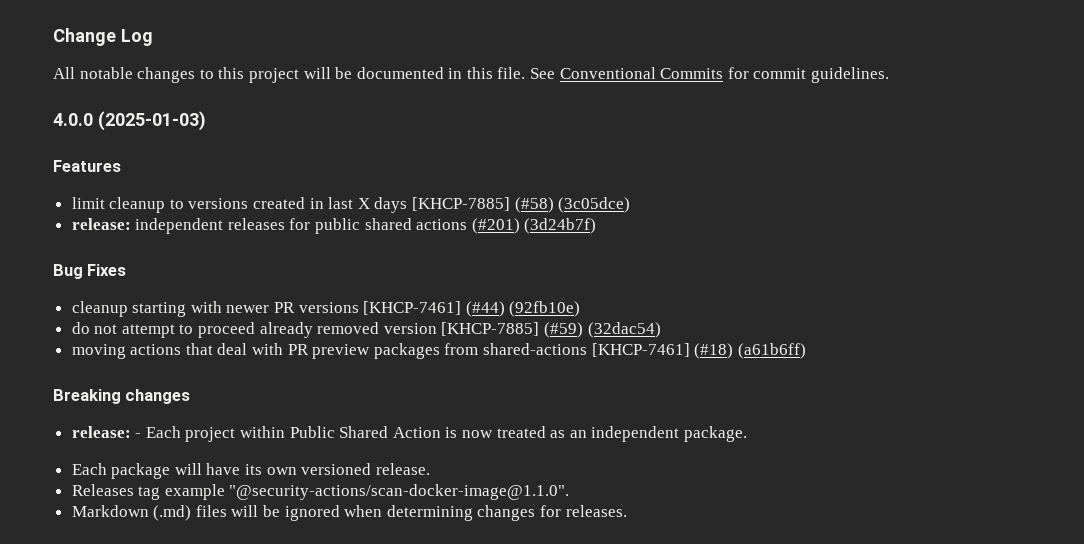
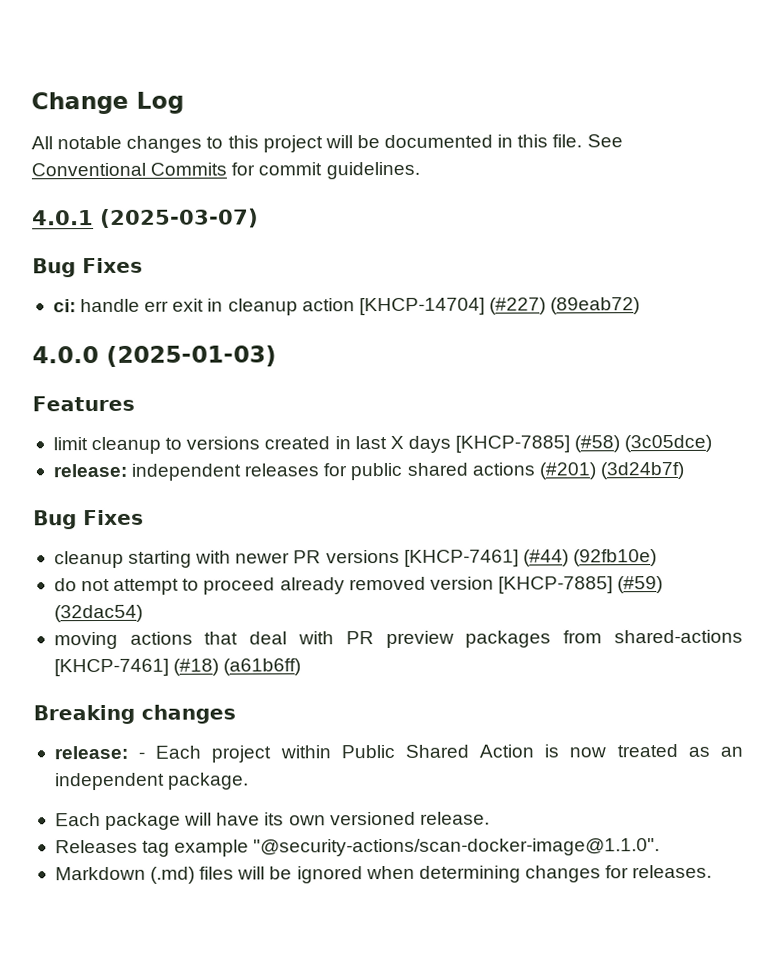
(890, 75) none -> [32,208,259,229] [32,257,143,278] [52,297,641,316] // 4.0.1 (2025-03-07) // Bug Fixes // ci: handle err exit in cleanup action [KHCP-14704] (#227) (89eab72)

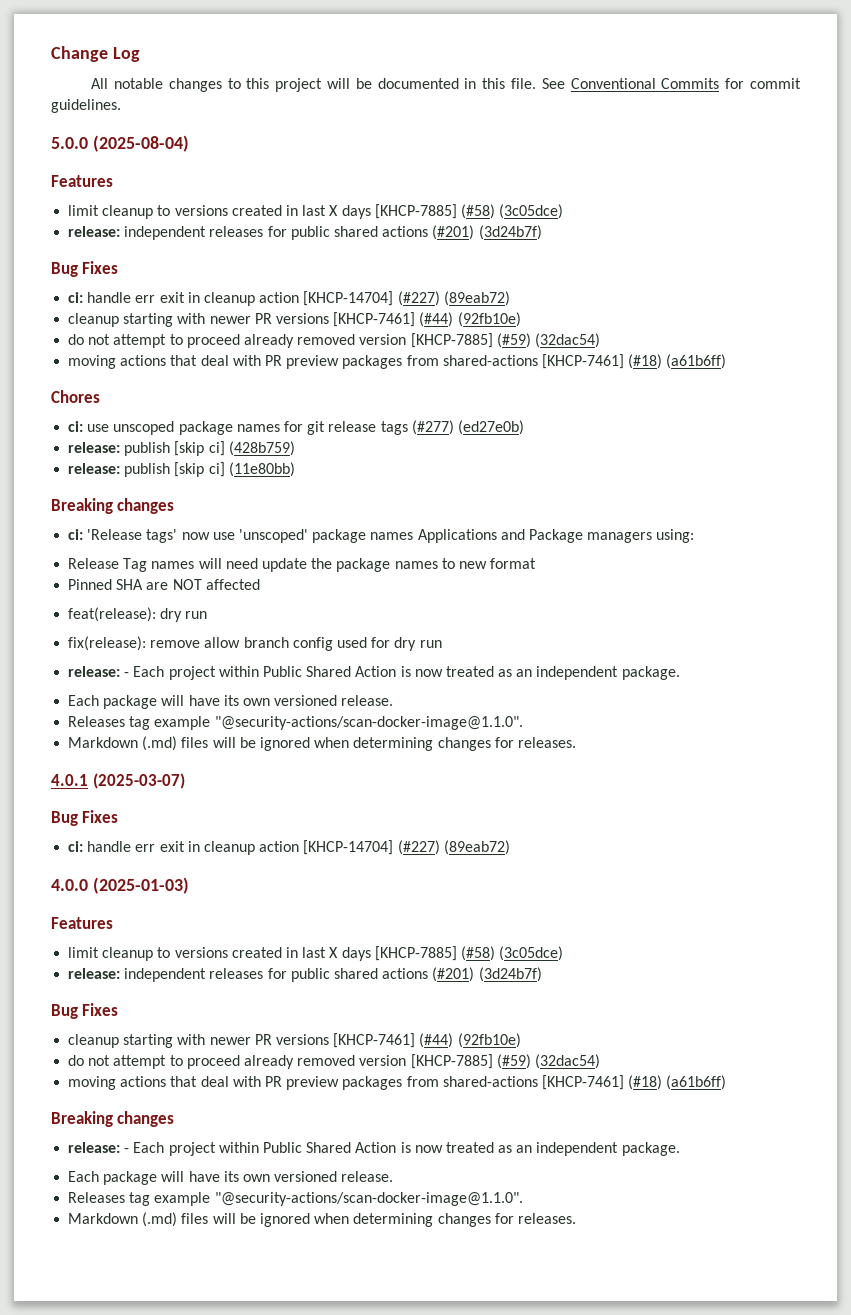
(420, 170) none -> [51,135,189,152] [51,175,113,187] [68,204,564,219] [68,225,542,240] [51,261,119,277] [68,291,510,306] [68,312,521,327] [68,333,600,348] [68,354,727,369] [51,390,100,403] [68,420,524,435] [68,441,295,456] [68,462,295,477] [51,498,175,514] [68,529,695,543] [68,558,537,572] [68,579,260,590] [68,607,208,622] [68,636,442,651] [68,666,680,680] [68,695,394,709] [68,716,523,730] [68,736,576,751] // 5.0.0 (2025-08-04) // Features // limit cleanup to versions created in last X days [KHCP-7885] (#58) (3c05dce) // release: independent releases for public shared actions (#201) (3d24b7f) // Bug Fixes // ci: handle err exit in cleanup action [KHCP-14704] (#227) (89eab72) // cleanup starting with newer PR versions [KHCP-7461] (#44) (92fb10e) // do not attempt to proceed already removed version [KHCP-7885] (#59) (32dac54) // moving actions that deal with PR preview packages from shared-actions [KHCP-7461] (#18) (a61b6ff) // Chores // ci: use unscoped package names for git release tags (#277) (ed27e0b) // release: publish [skip ci] (428b759) // release: publish [skip ci] (11e80bb) // Breaking changes // ci: 'Release tags' now use 'unscoped' package names Applications and Package managers using: // Release Tag names will need update the package names to new format // Pinned SHA are NOT affected // feat(release): dry run // fix(release): remove allow branch config used for dry run // release: - Each project within Public Shared Action is now treated as an independent package. // Each package will have its own versioned release. // Releases tag example "@security-actions/scan-docker-image@1.1.0". // Markdown (.md) files will be ignored when determining changes for releases.

